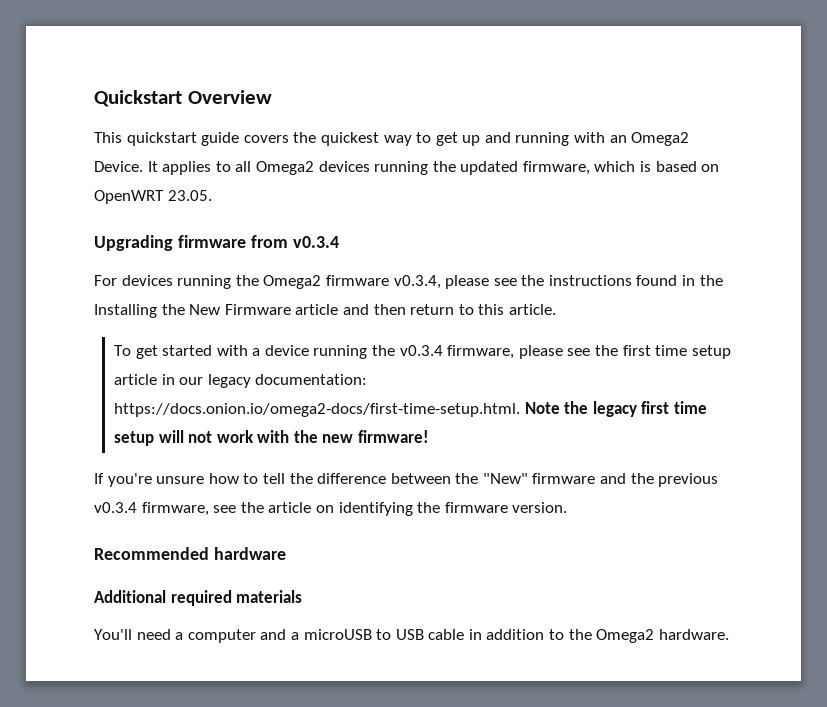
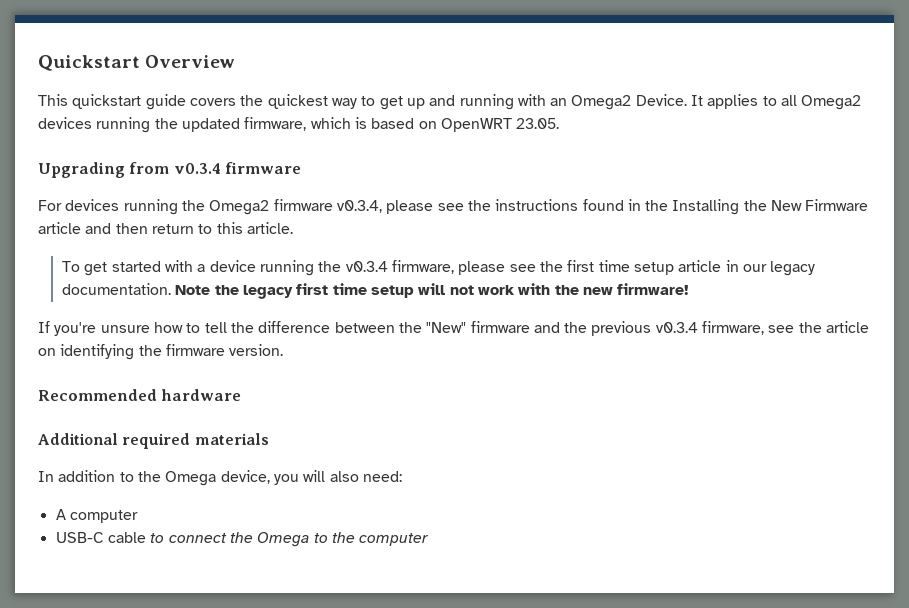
[177,235,246,248] firmware -> (125, 170) none
(339, 242) none -> [225,162,302,174] firmware
[255,374,368,385] [113,403,520,417] documentation: https://docs.onion.io/omega2-docs/first-time-setup.html. -> [62,283,172,295] documentation.
[94,629,729,643] You'll need a computer and a microUSB to USB cable in addition to the Omega2 hardware. -> [38,470,402,486] [55,509,138,523] [55,532,430,547] In addition to the Omega device, you will also need: // A computer // USB-C cable to connect the Omega to the computer

